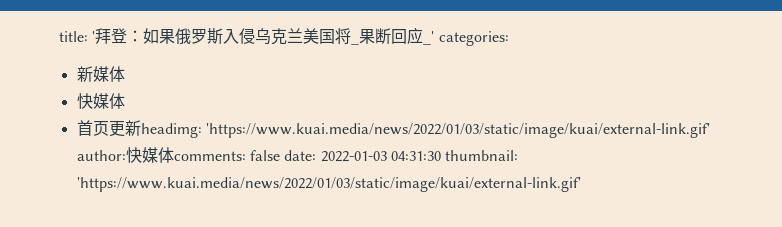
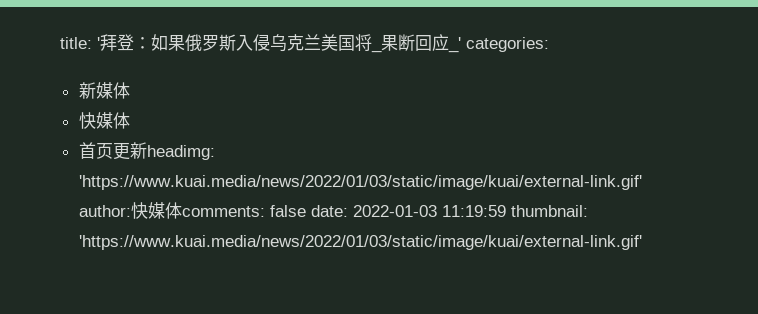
[390,151,441,161] 04:31:30 -> [441,205,506,217] 11:19:59

